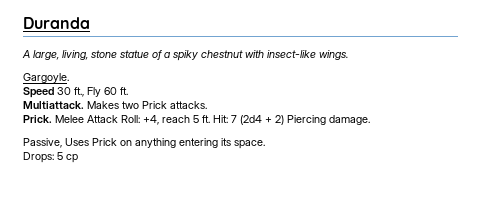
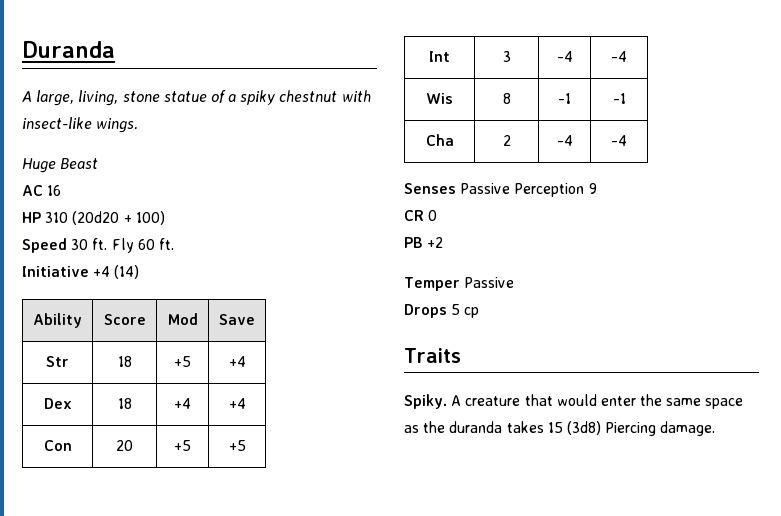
[23,73,69,83] Gargoyle. -> [22,158,99,173] [22,185,62,196] [22,211,165,225] Huge Beast // AC 16 // HP 310 (20d20 + 100)
[74,87,84,97] ft., -> [92,238,108,250] ft.
[23,101,207,109] [23,115,370,125] [23,138,265,149] [23,152,78,163] Multiattack. Makes two Prick attacks. // Prick. Melee Attack Roll: +4, reach 5 ft. Hit: 7 (2d4 + 2) Piercing damage. // Passive, Uses Prick on anything entering its space. // Drops: 5 cp -> [22,265,140,279] [33,313,82,328] [103,314,146,325] [167,313,198,325] [219,314,255,325] [46,356,69,367] [117,356,132,367] [174,356,191,367] [228,356,246,367] [43,398,72,409] [117,398,132,409] [174,398,191,409] [228,398,246,409] [43,440,72,451] [116,440,133,451] [174,440,191,451] [228,440,246,451] [429,51,450,62] [502,51,511,62] [556,51,573,62] [611,51,627,62] [426,93,453,104] [502,93,511,104] [558,93,571,104] [612,93,626,104] [425,134,454,146] [502,135,511,146] [556,135,573,146] [611,135,627,146] [404,183,597,197] [404,210,438,221] [404,237,444,248] [404,277,515,291] [404,304,480,318] [404,348,461,363] [404,394,744,409] [404,421,716,436] Initiative +4 (14) // Ability | Score | Mod | Save // Str | 18 | +5 | +4 // Dex | 18 | +4 | +4 // Con | 20 | +5 | +5 // Int | 3 | -4 | -4 // Wis | 8 | -1 | -1 // Cha | 2 | -4 | -4 // Senses Passive Perception 9 // CR 0 // PB +2 // Temper Passive // Drops 5 cp // Traits // Spiky. A creature that would enter the same space as the duranda takes 15 (3d8) Piercing damage.

